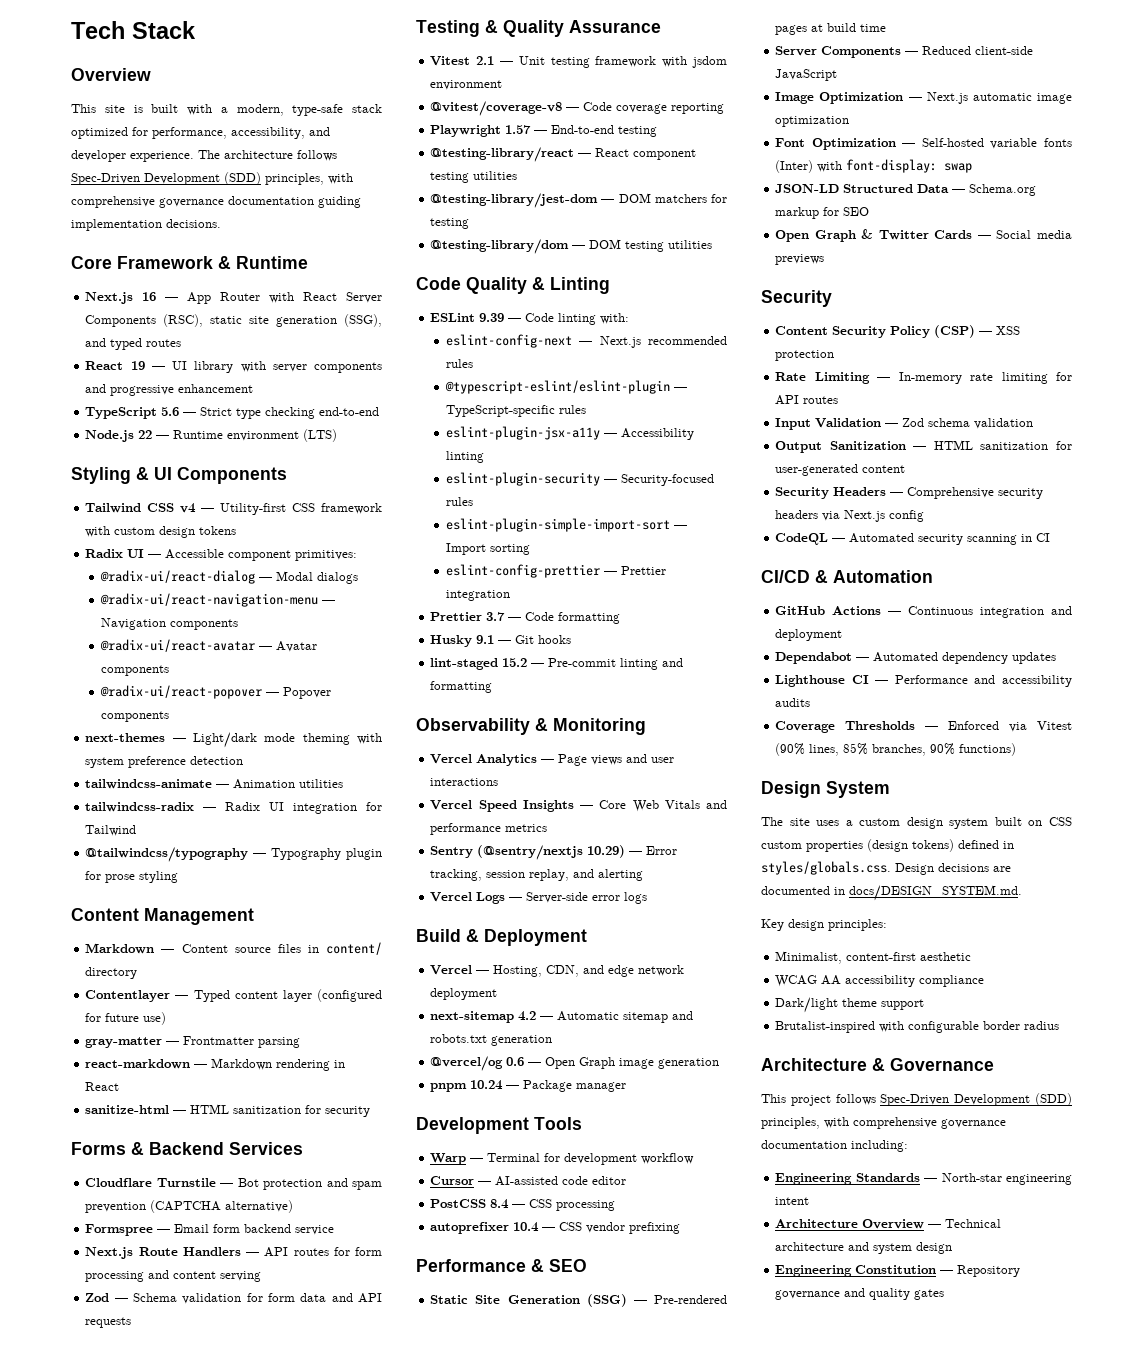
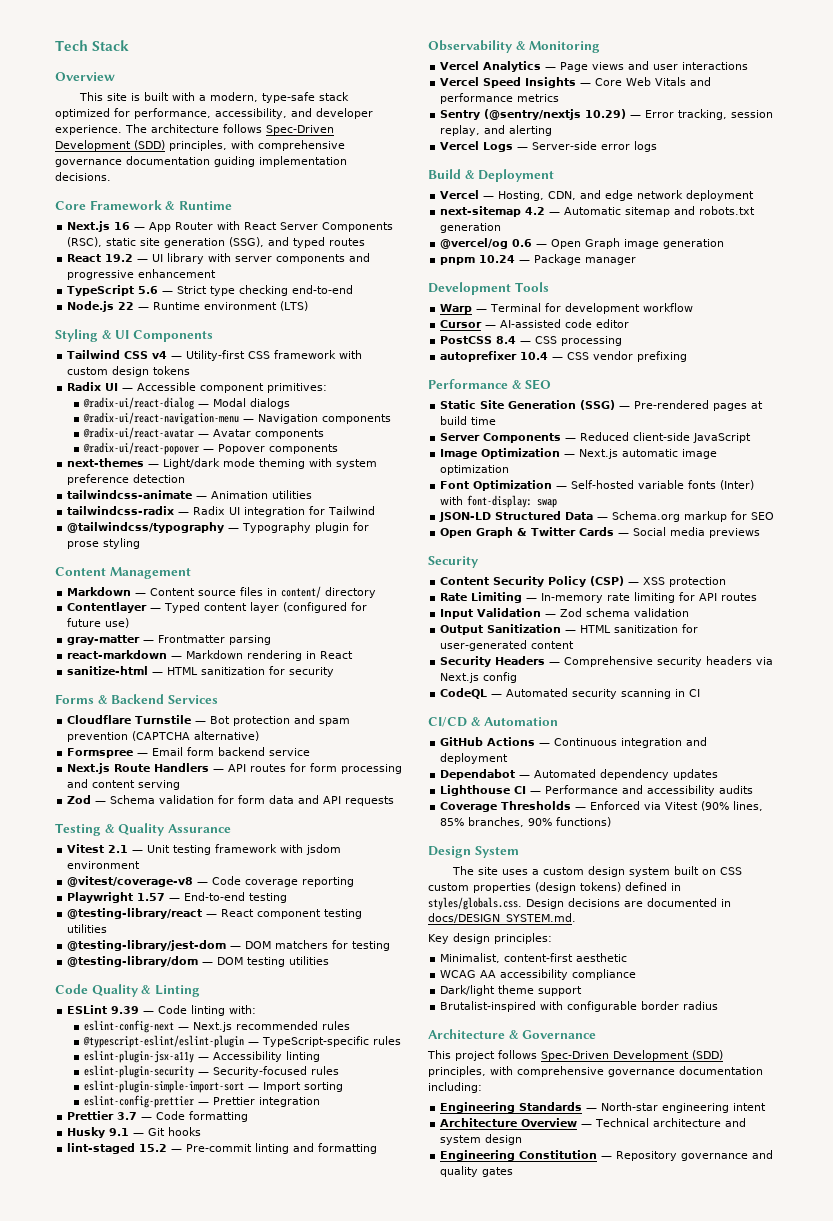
[130,361,145,370] 19 -> [105,254,134,262] 19.2

